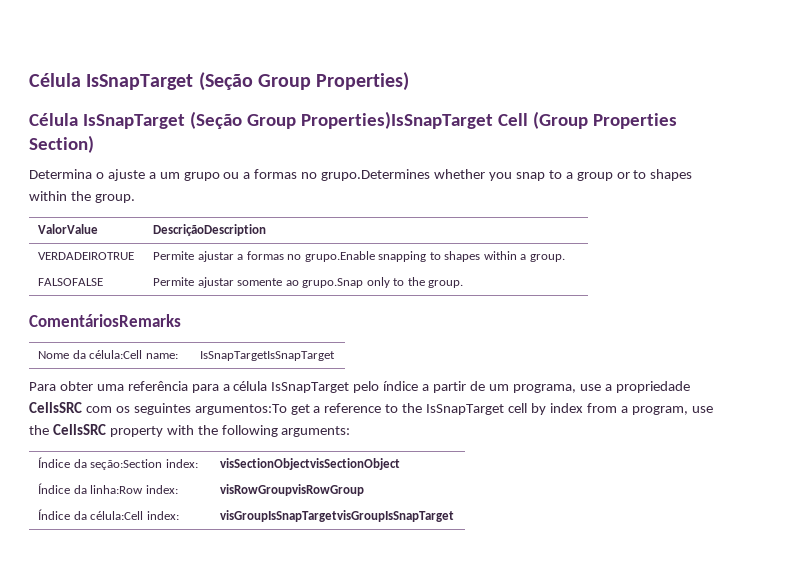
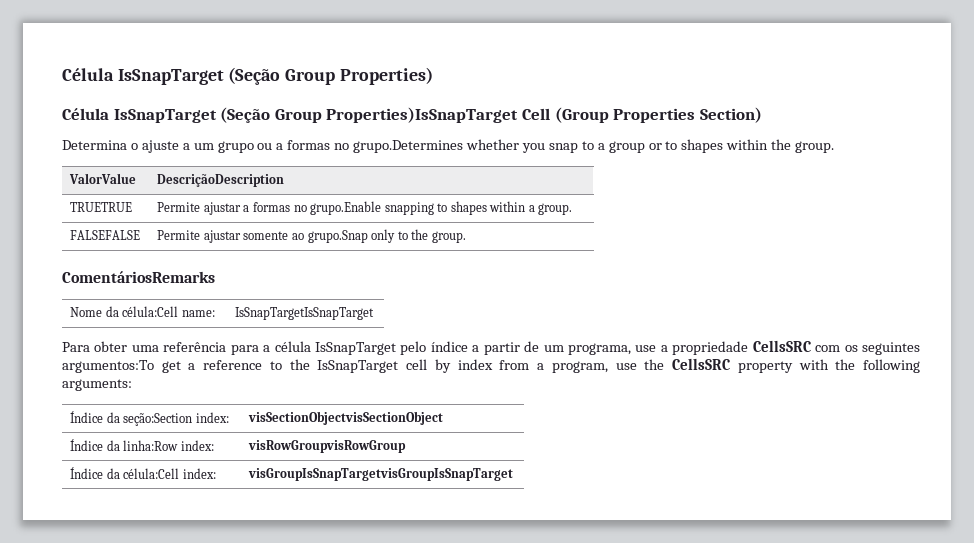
[38,252,135,260] VERDADEIROTRUE -> [70,202,133,212] TRUETRUE
[38,278,104,286] FALSOFALSE -> [70,230,141,240] FALSEFALSE

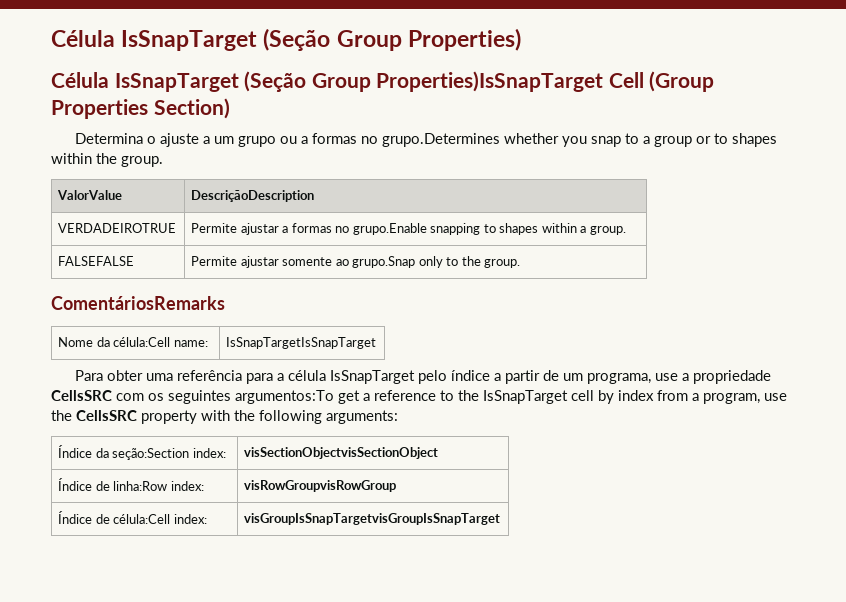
[70,202,133,212] TRUETRUE -> [58,223,177,233] VERDADEIROTRUE
[106,440,120,451] da -> [95,481,110,491] de
[106,468,120,479] da -> [95,514,110,524] de

